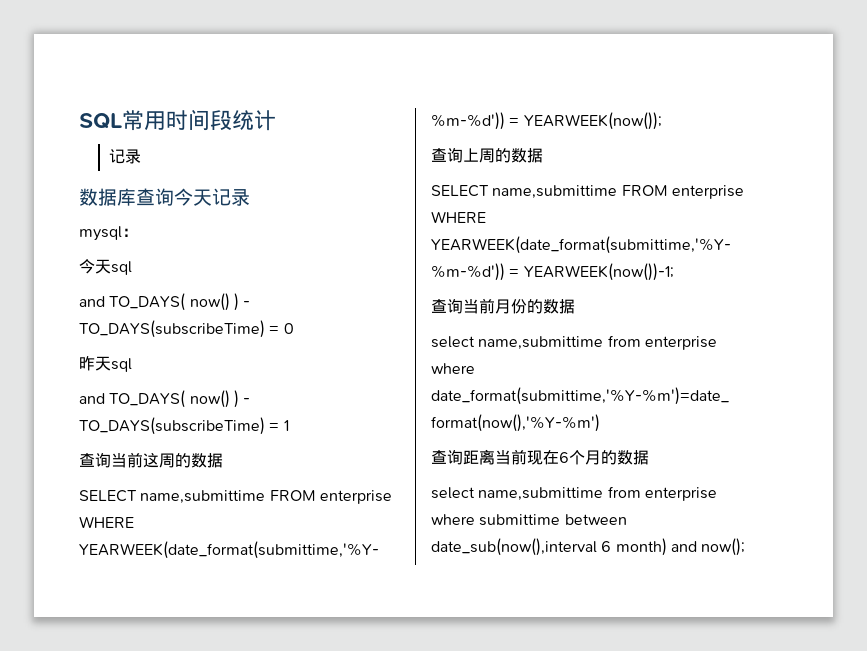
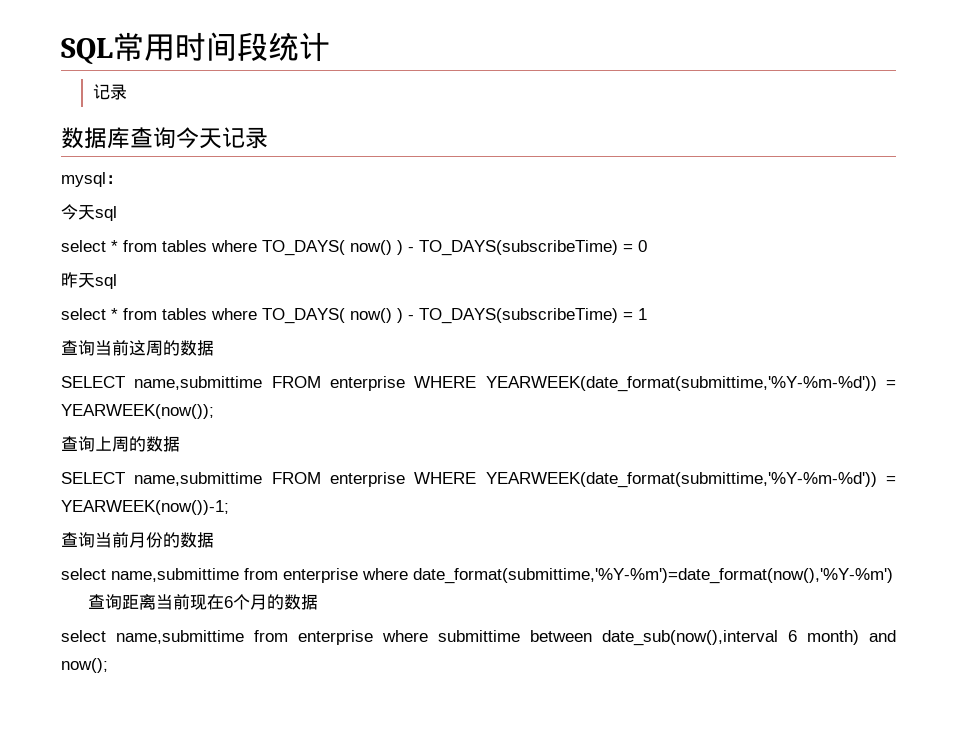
[79,296,105,307] and -> [61,240,257,252] select * from tables where
[79,393,105,404] and -> [61,308,257,320] select * from tables where

